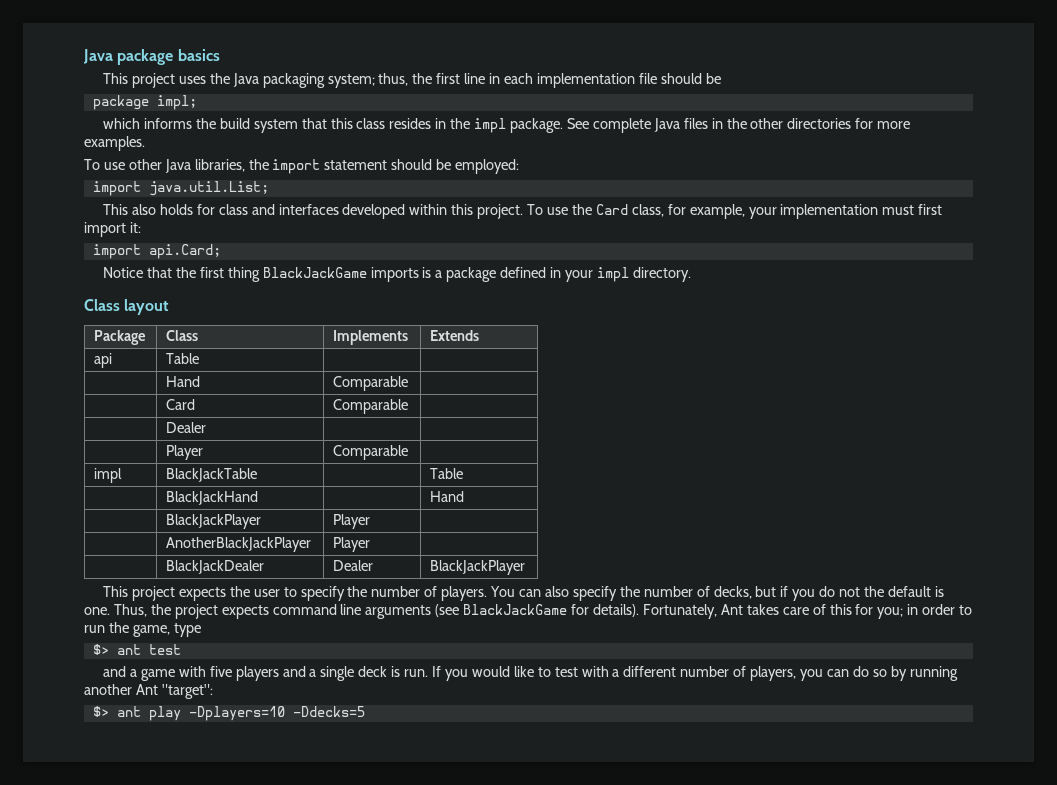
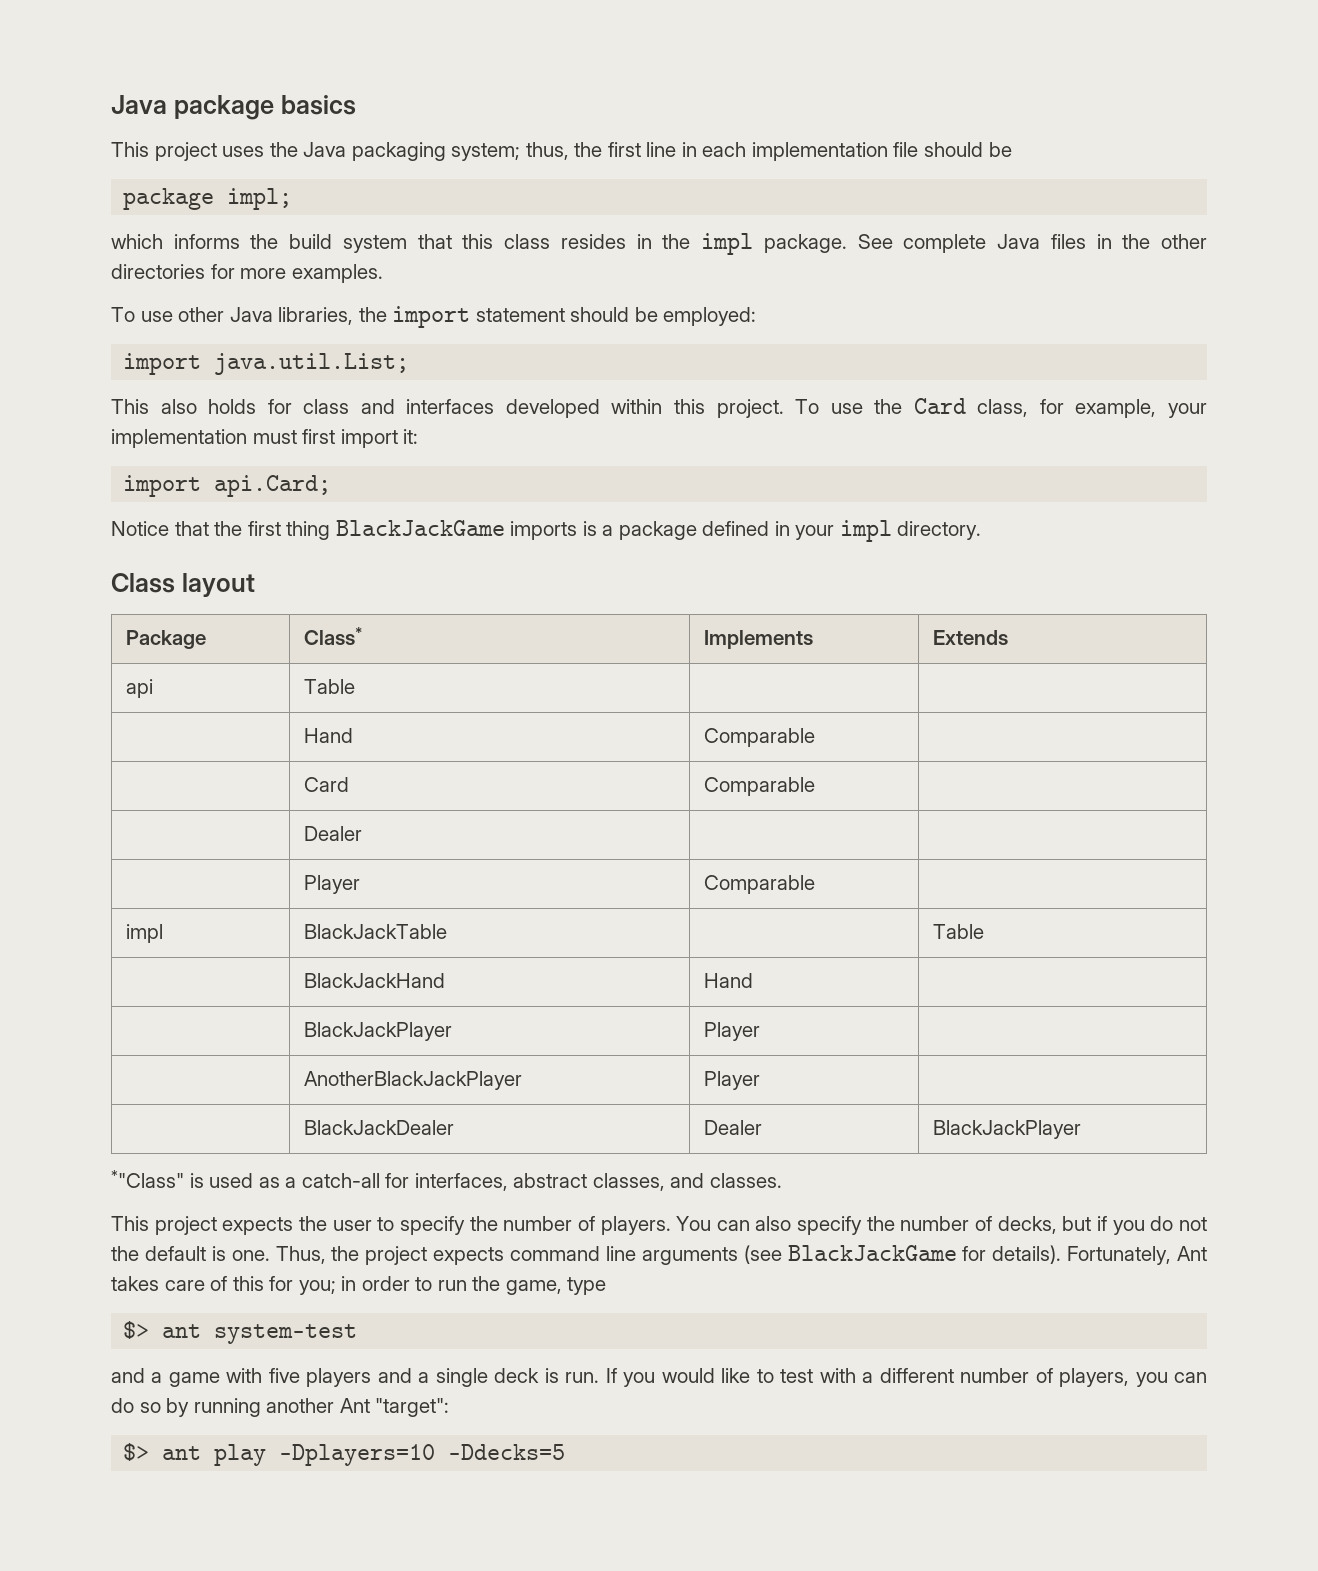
[166,330,199,341] Class -> [304,627,363,645] Class*
[430,491,465,502] | Hand -> [704,973,754,988] Hand |
(526, 567) none -> [111,1170,782,1191] // *"Class" is used as a catch-all for interfaces, abstract classes, and classes.
[148,644,181,655] test -> [214,1324,358,1344] system-test

